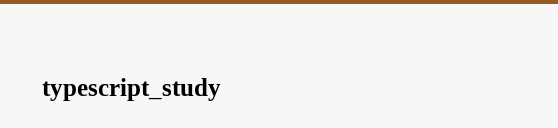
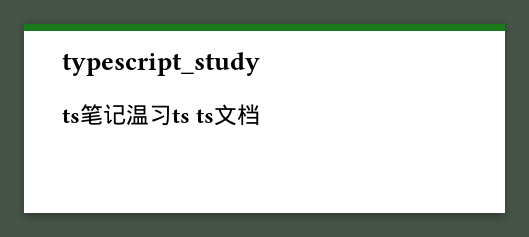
(221, 89) none -> [62,104,261,126] // ts笔记温习ts ts文档

